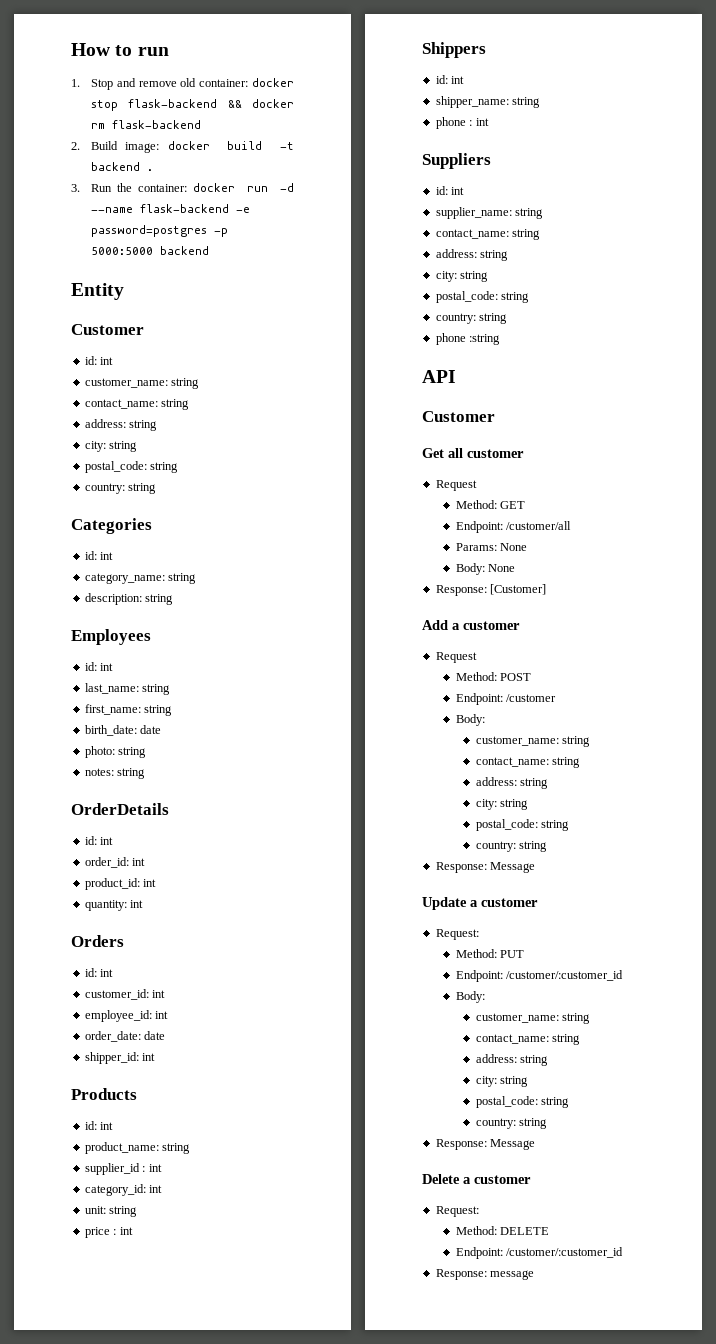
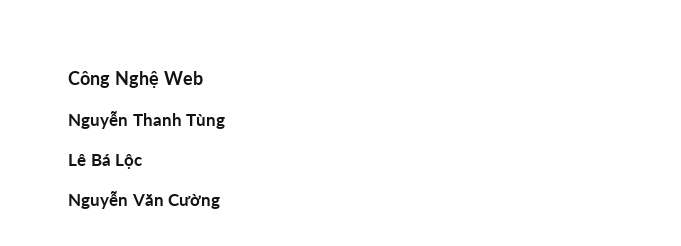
[71,43,169,56] [71,78,294,90] [90,99,294,111] [90,120,201,129] [71,141,294,153] [90,162,153,171] [71,183,294,192] [90,204,250,213] [90,225,228,237] [90,246,209,255] [71,283,124,300] [71,324,144,335] [84,356,114,365] [84,378,200,389] [84,399,190,410] [84,419,158,431] [84,441,138,452] [84,461,179,473] [84,483,157,494] [71,518,152,534] [84,551,114,560] [84,573,197,584] [84,593,174,605] [71,629,151,645] [84,662,114,671] [84,683,171,695] [84,704,173,716] [84,725,162,736] [84,746,147,758] [84,768,146,779] [71,803,169,815] [84,836,114,845] [84,857,146,868] [84,878,157,890] [84,900,144,911] [71,935,124,947] [84,968,114,977] [84,989,166,1000] [84,1010,169,1022] [84,1031,166,1042] [84,1052,156,1064] [71,1088,137,1100] [84,1121,114,1130] [84,1142,191,1154] [84,1163,162,1175] [84,1184,163,1196] [84,1206,138,1217] [84,1227,133,1238] [422,42,486,58] [435,75,465,84] [435,96,541,108] [435,117,489,129] [422,153,491,169] [435,186,465,195] [435,207,544,219] [435,229,541,240] [435,249,509,261] [435,271,489,282] [435,291,530,303] [435,313,508,324] [435,333,501,345] [422,370,456,383] [422,411,495,422] [422,448,524,458] [435,480,477,491] [455,500,526,509] [455,521,572,533] [455,543,528,551] [455,563,516,575] [435,584,547,596] [422,620,520,630] [435,652,477,663] [455,672,532,681] [455,693,557,705] [455,714,485,726] [475,736,590,747] [475,757,580,768] [475,777,548,789] [475,799,528,810] [475,819,569,831] [475,841,547,852] [435,862,536,873] [422,897,538,910] [435,929,479,940] [455,949,525,958] [455,970,624,982] [455,991,485,1003] [475,1013,590,1024] [475,1034,580,1045] [475,1054,548,1066] [475,1076,528,1087] [475,1096,569,1108] [475,1118,547,1129] [435,1139,536,1150] [422,1174,531,1184] [435,1206,479,1217] [455,1226,550,1235] [455,1247,624,1259] [435,1269,535,1280] How to run // 1. Stop and remove old container: docker stop flask-backend && docker rm flask-backend // 2. Build image: docker build -t backend . // 3. Run the container: docker run -d --name flask-backend -e password=postgres -p 5000:5000 backend // Entity // Customer // id: int // customer_name: string // contact_name: string // address: string // city: string // postal_code: string // country: string // Categories // id: int // category_name: string // description: string // Employees // id: int // last_name: string // first_name: string // birth_date: date // photo: string // notes: string // OrderDetails // id: int // order_id: int // product_id: int // quantity: int // Orders // id: int // customer_id: int // employee_id: int // order_date: date // shipper_id: int // Products // id: int // product_name: string // supplier_id : int // category_id: int // unit: string // price : int // Shippers // id: int // shipper_name: string // phone : int // Suppliers // id: int // supplier_name: string // contact_name: string // address: string // city: string // postal_code: string // country: string // phone :string // API // Customer // Get all customer // Request // Method: GET // Endpoint: /customer/all // Params: None // Body: None // Response: [Customer] // Add a customer // Request // Method: POST // Endpoint: /customer // Body: // customer_name: string // contact_name: string // address: string // city: string // postal_code: string // country: string // Response: Message // Update a customer // Request: // Method: PUT // Endpoint: /customer/:customer_id // Body: // customer_name: string // contact_name: string // address: string // city: string // postal_code: string // country: string // Response: Message // Delete a customer // Request: // Method: DELETE // Endpoint: /customer/:customer_id // Response: message -> [68,71,203,88] [68,111,226,129] [68,154,143,169] [68,191,221,209] Công Nghệ Web // Nguyễn Thanh Tùng // Lê Bá Lộc // Nguyễn Văn Cường

